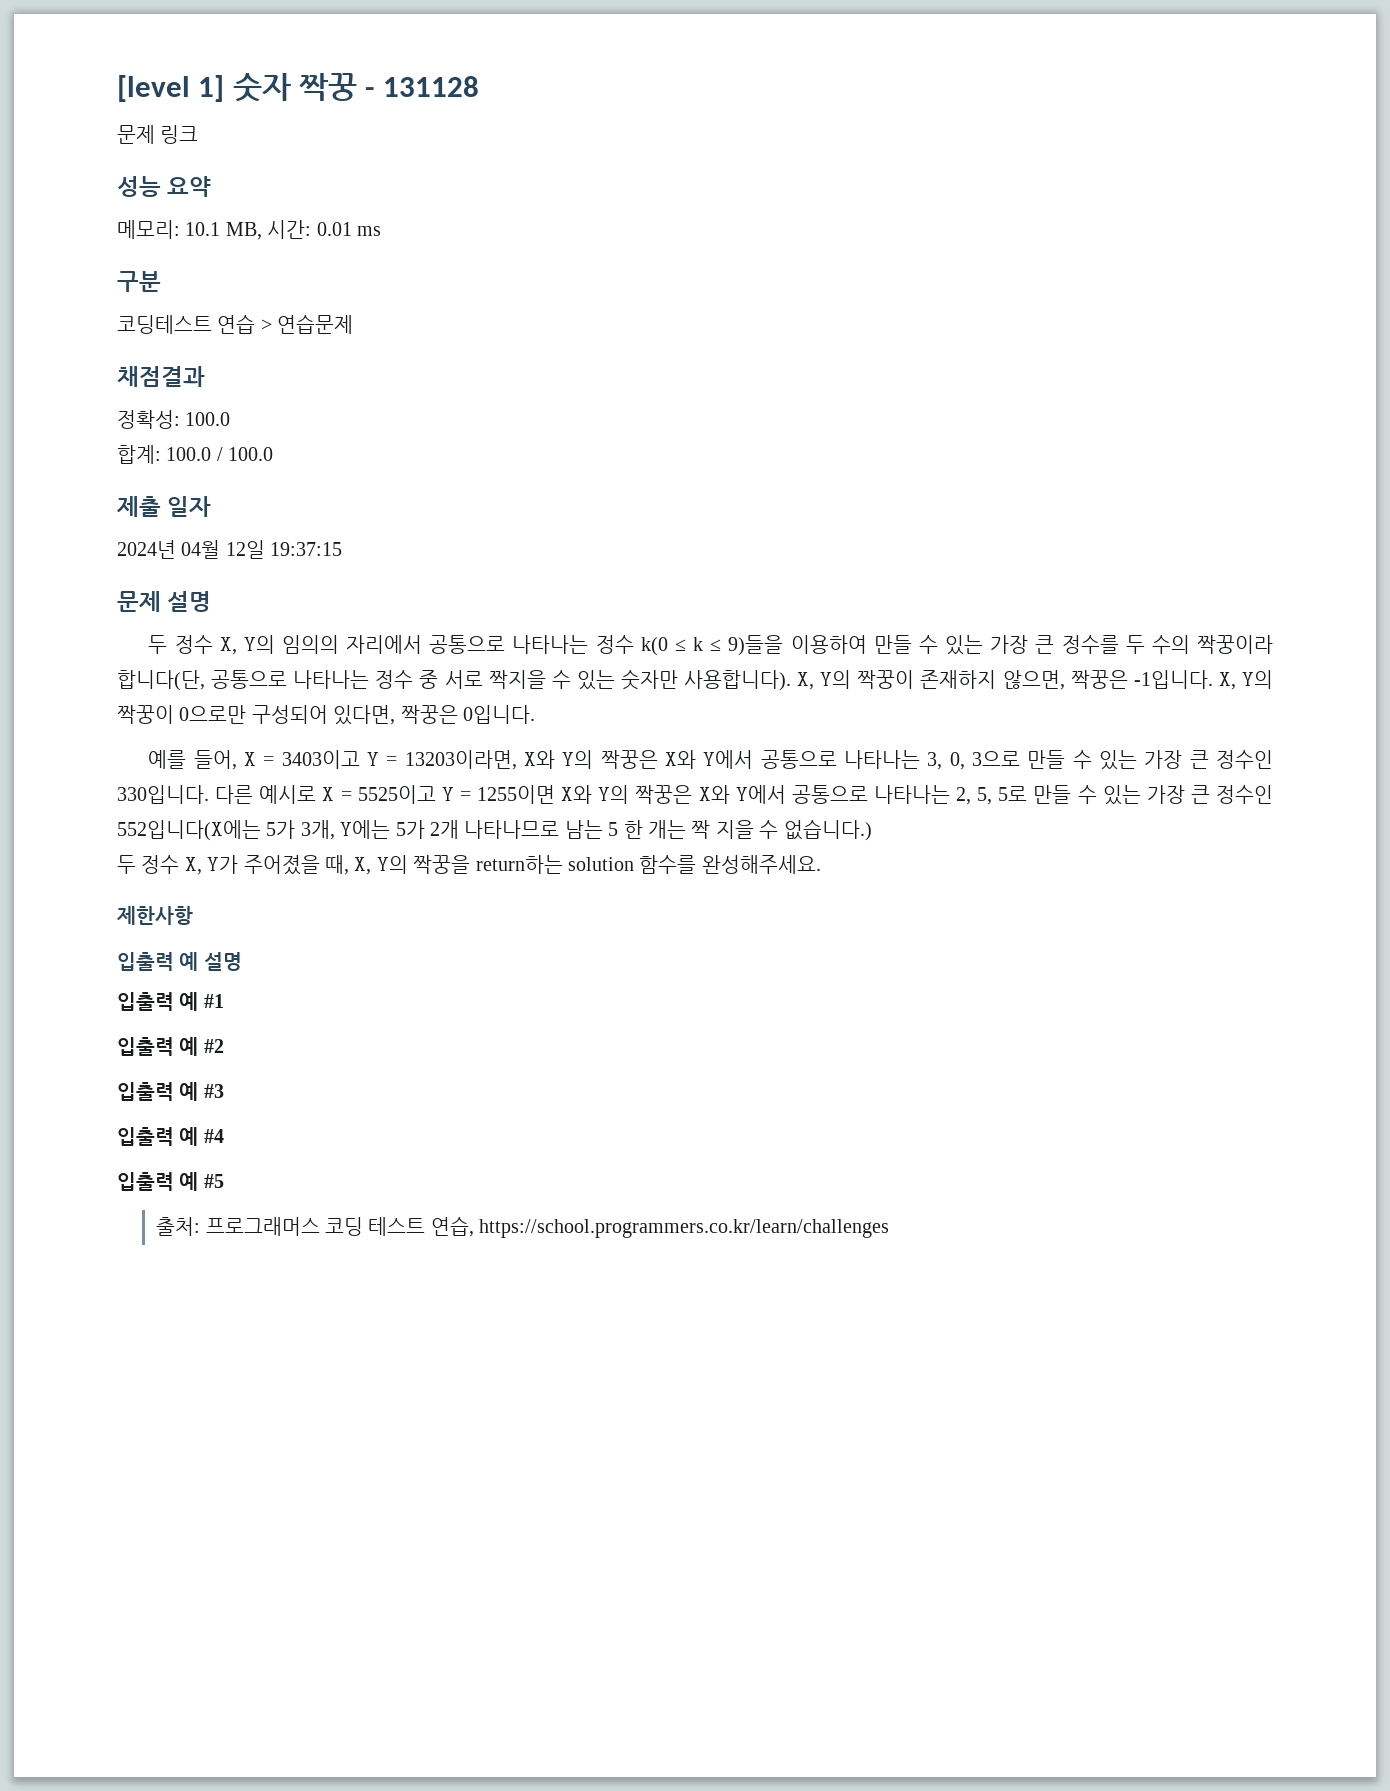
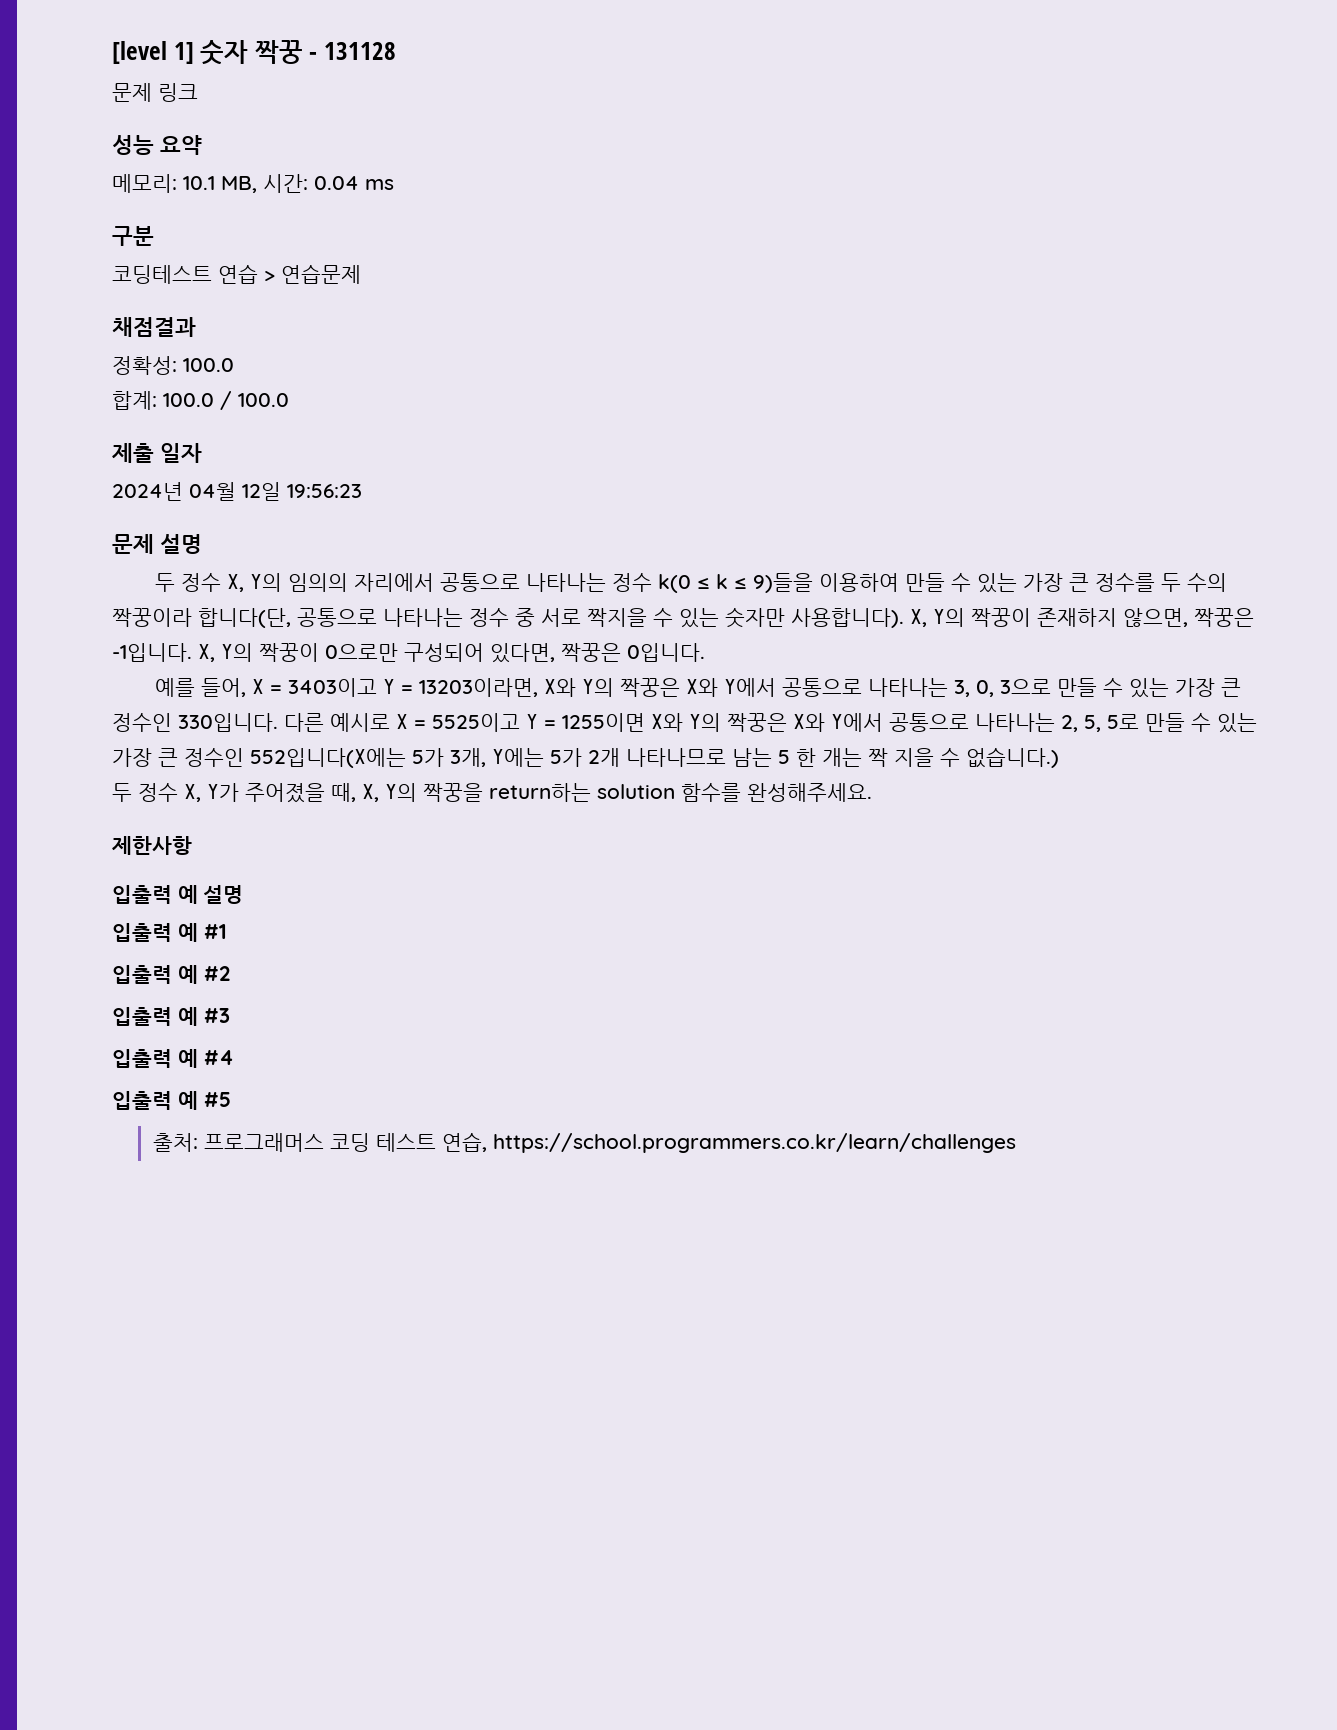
[316,222,352,236] 0.01 -> [314,176,359,190] 0.04
[270,542,343,556] 19:37:15 -> [287,484,362,498] 19:56:23

